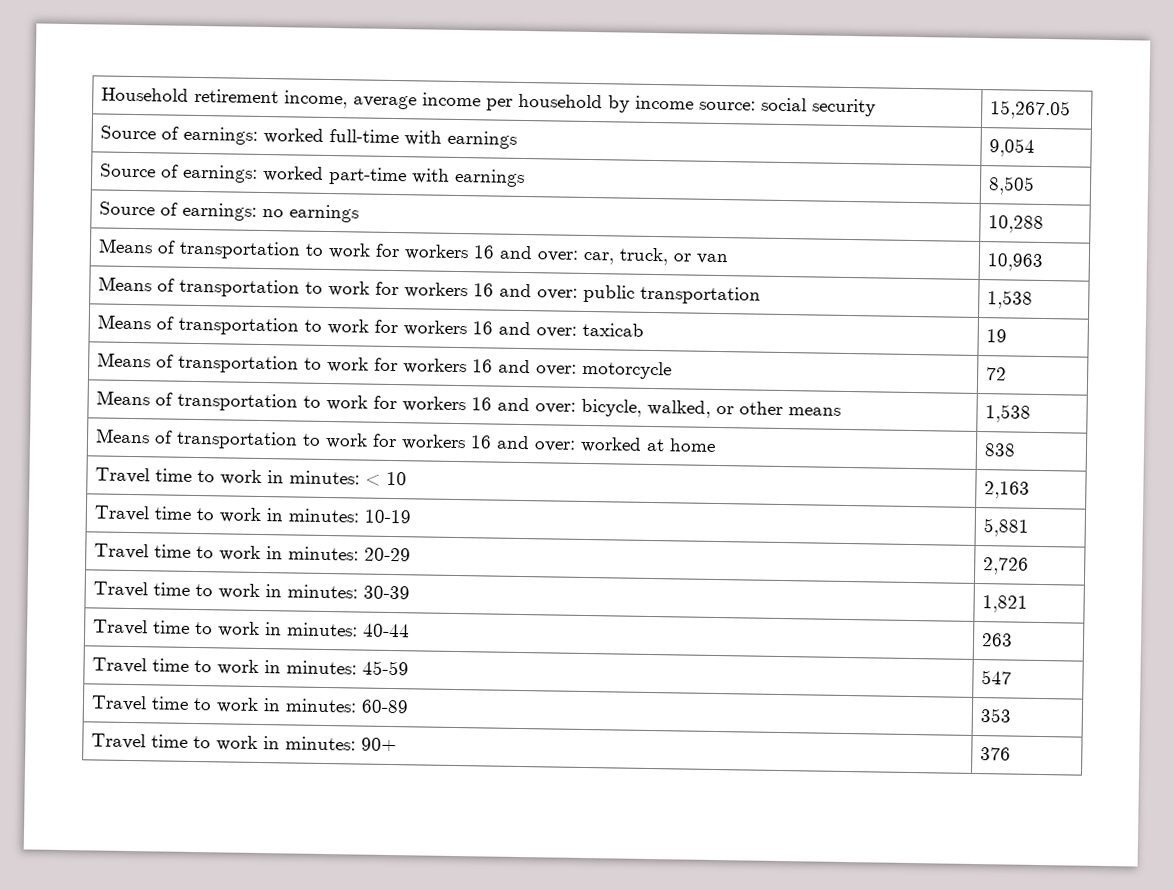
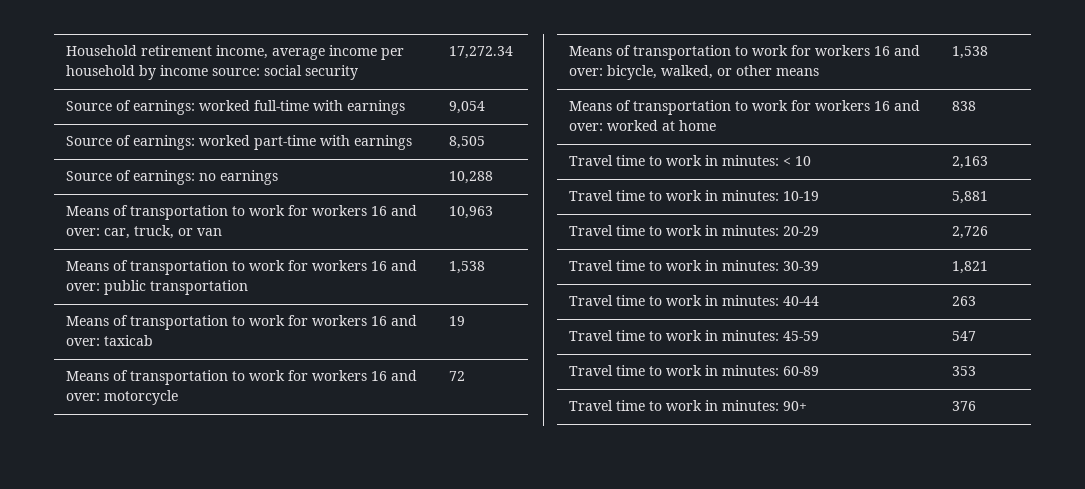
[989,100,1071,120] 15,267.05 -> [449,46,514,59] 17,272.34

